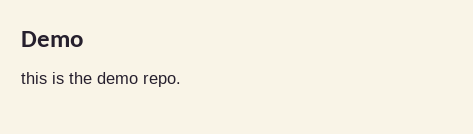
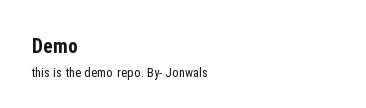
(181, 80) none -> [146,67,209,80] By- Jonwals

